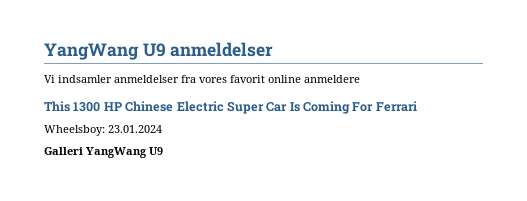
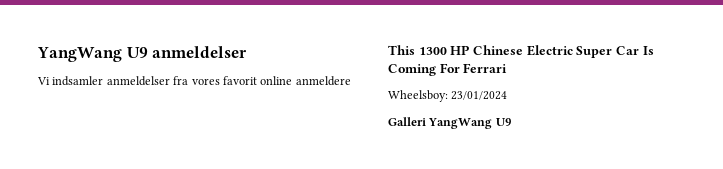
[108,125,162,133] 23.01.2024 -> [451,91,508,100] 23/01/2024

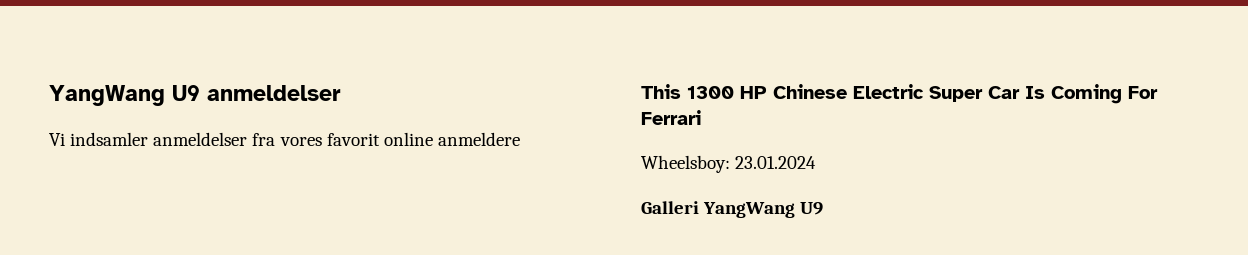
[451,91,508,100] 23/01/2024 -> [735,156,817,169] 23.01.2024

